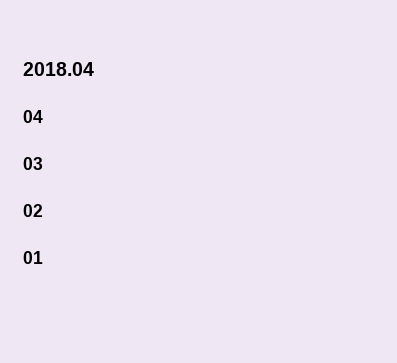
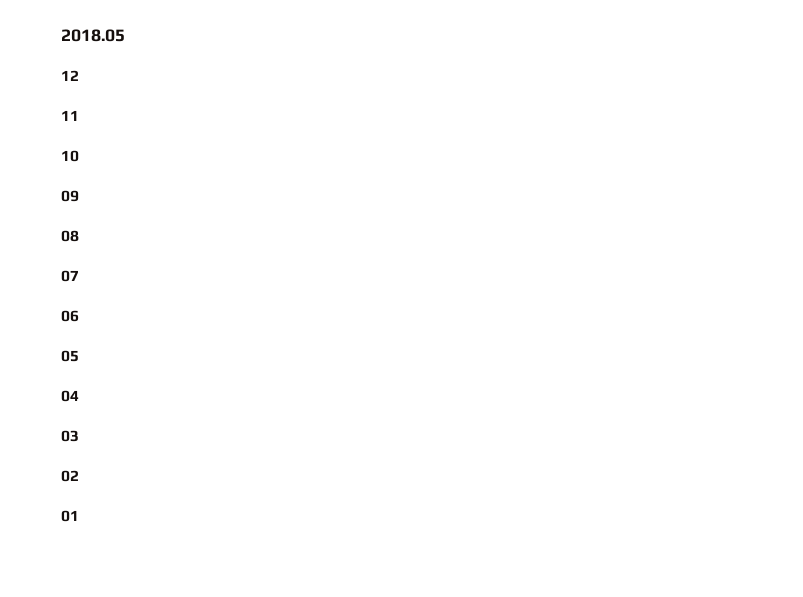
[23,62,94,76] 2018.04 -> [61,29,125,42] [61,70,79,81] [61,110,79,121] [61,150,79,162] [61,190,79,202] [61,230,79,242] [61,270,79,282] [61,310,79,322] [61,350,79,362] 2018.05 // 12 // 11 // 10 // 09 // 08 // 07 // 06 // 05

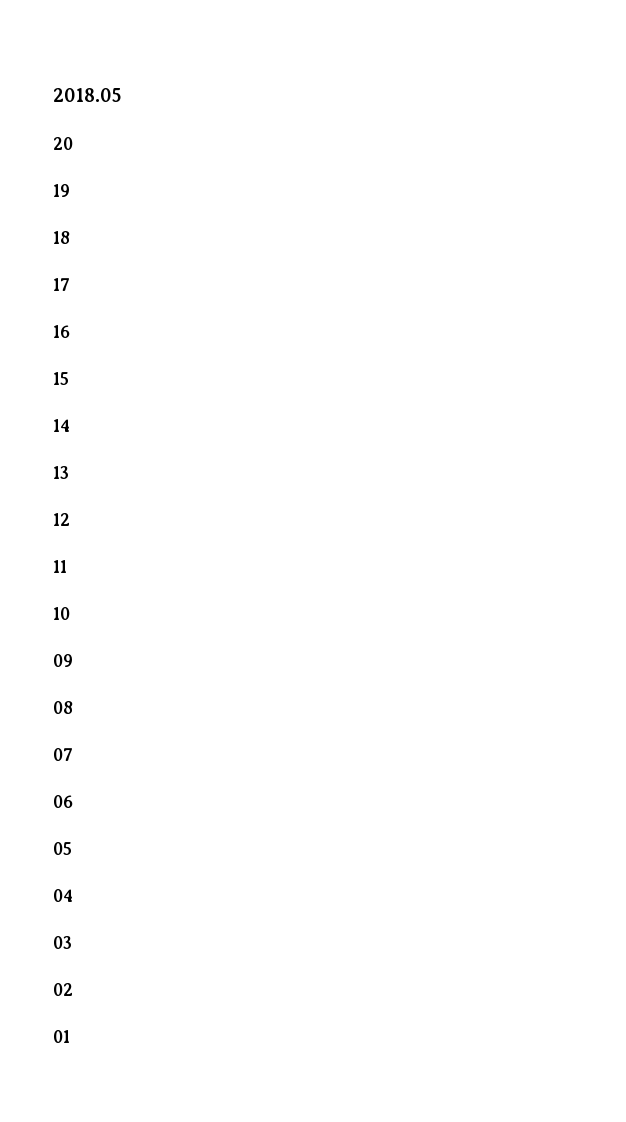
(125, 35) none -> [53,137,73,150] [53,184,70,197] [53,231,70,244] [53,278,70,291] [53,325,70,338] [53,372,69,385] [53,419,70,432] [53,466,69,479] // 20 // 19 // 18 // 17 // 16 // 15 // 14 // 13

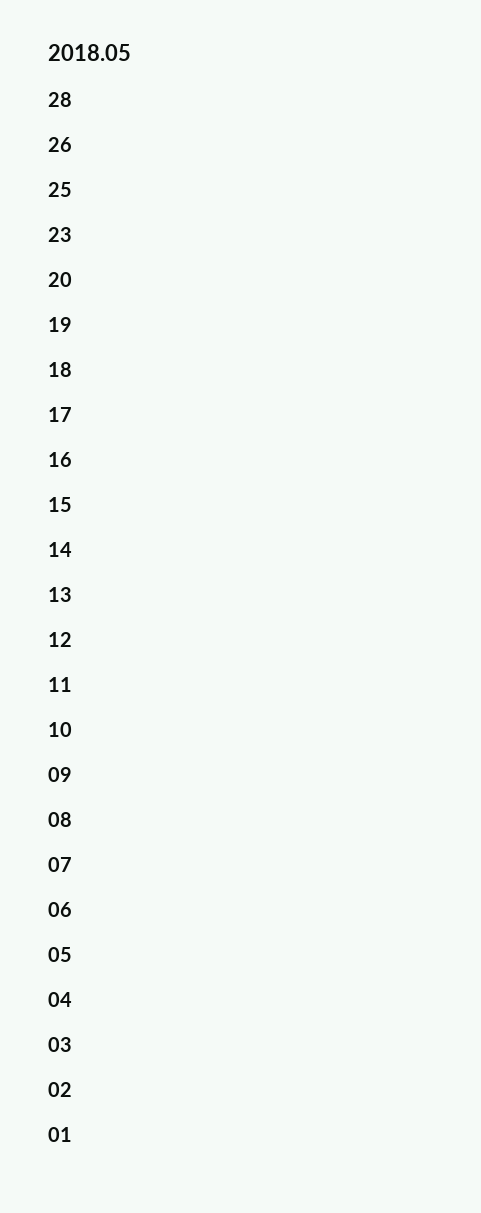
(122, 95) none -> [48,92,72,107] [48,137,72,152] [48,182,72,197] [48,227,72,242] // 28 // 26 // 25 // 23

